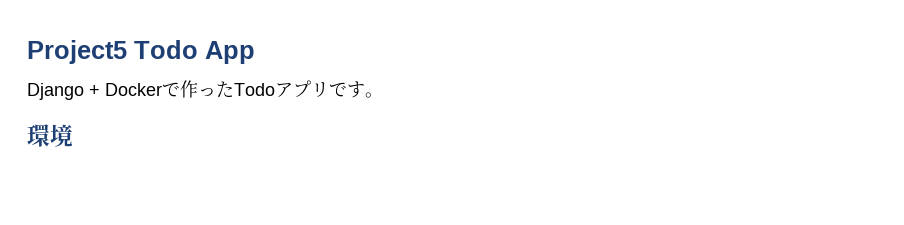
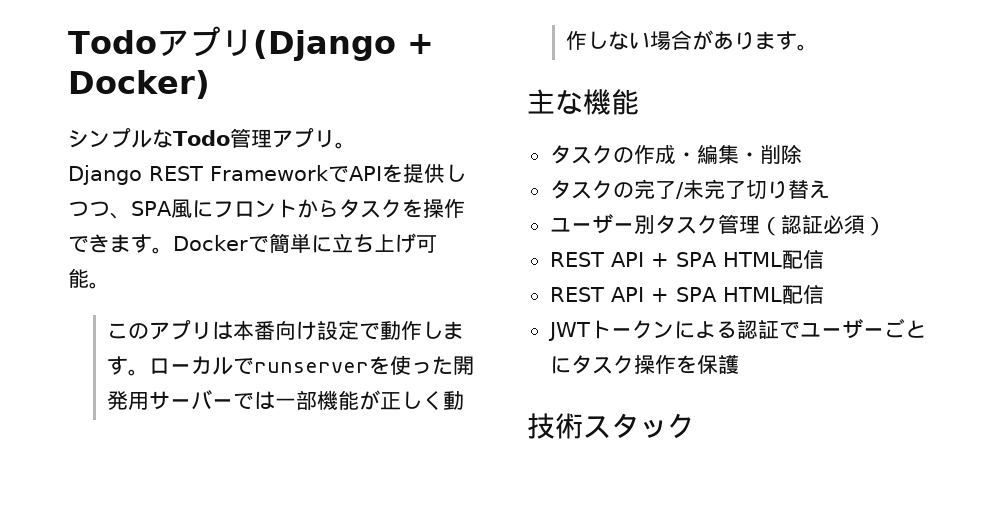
[27,40,255,64] [27,80,383,100] [27,124,73,147] Project5 Todo App // Django + Dockerで作ったTodoアプリです。 // 環境 -> [68,26,434,61] [68,70,210,99] [68,128,356,149] [68,164,466,185] [68,199,465,219] [68,233,437,254] [68,268,110,289] [106,320,464,340] [106,355,474,376] [106,390,464,410] [565,30,818,51] [527,89,639,115] [549,144,802,165] [549,179,830,200] [549,214,886,236] [549,250,824,269] [549,285,824,304] [547,318,926,341] [549,355,739,374] [527,413,695,439] Todoアプリ(Django + Docker) // シンプルなTodo管理アプリ。 // Django REST FrameworkでAPIを提供しつつ、SPA風にフロントからタスクを操作できます。Dockerで簡単に立ち上げ可能。 // このアプリは本番向け設定で動作します。ローカルでrunserverを使った開発用サーバーでは一部機能が正しく動作しない場合があります。 // 主な機能 // タスクの作成・編集・削除 // タスクの完了/未完了切り替え // ユーザー別タスク管理（認証必須） // REST API + SPA HTML配信 // REST API + SPA HTML配信 // JWTトークンによる認証でユーザーごとにタスク操作を保護 // 技術スタック

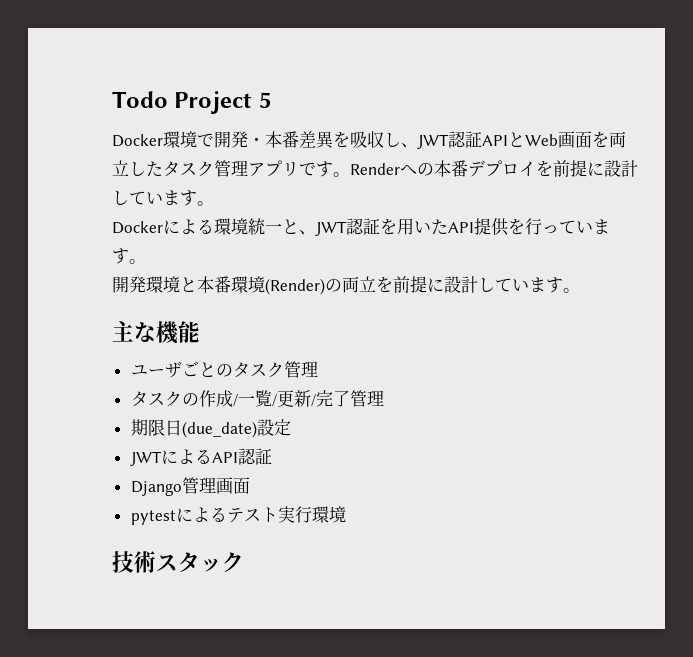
[68,26,434,61] [68,70,210,99] [68,128,230,148] Todoアプリ(Django + Docker) // シンプルなTodo -> [112,91,271,114] [112,131,626,149] [112,160,214,177] Todo Project 5 // Docker環境で開発・本番差異を吸収し、JWT認証APIとWeb画面を両立したタスク
[334,142,356,149] [68,164,466,185] [68,199,465,219] [68,233,437,254] [68,268,110,289] [106,320,464,340] [106,355,474,376] [106,390,464,410] [565,30,818,51] [527,89,639,115] [549,144,802,165] [549,179,830,200] [549,214,886,236] [549,250,824,269] [549,285,824,304] [547,318,926,341] [549,355,739,374] 。 // Django REST FrameworkでAPIを提供しつつ、SPA風にフロントからタスクを操作できます。Dockerで簡単に立ち上げ可能。 // このアプリは本番向け設定で動作します。ローカルでrunserverを使った開発用サーバーでは一部機能が正しく動作しない場合があります。 // 主な機能 // タスクの作成・編集・削除 // タスクの完了/未完了切り替え // ユーザー別タスク管理（認証必須） // REST API + SPA HTML配信 // REST API + SPA HTML配信 // JWTトークンによる認証でユーザーごとにタスク操作を保護 -> [299,160,638,177] [112,190,214,206] [112,218,610,236] [112,248,146,264] [112,276,580,295] [112,321,200,344] [130,361,318,378] [130,390,384,407] [130,419,291,438] [129,448,272,466] [130,477,250,496] [130,506,346,525] です。Renderへの本番デプロイを前提に設計しています。 // Dockerによる環境統一と、JWT認証を用いたAPI提供を行っています。 // 開発環境と本番環境(Render)の両立を前提に設計しています。 // 主な機能 // ユーザごとのタスク管理 // タスクの作成/一覧/更新/完了管理 // 期限日(due_date)設定 // JWTによるAPI認証 // Django管理画面 // pytestによるテスト実行環境

